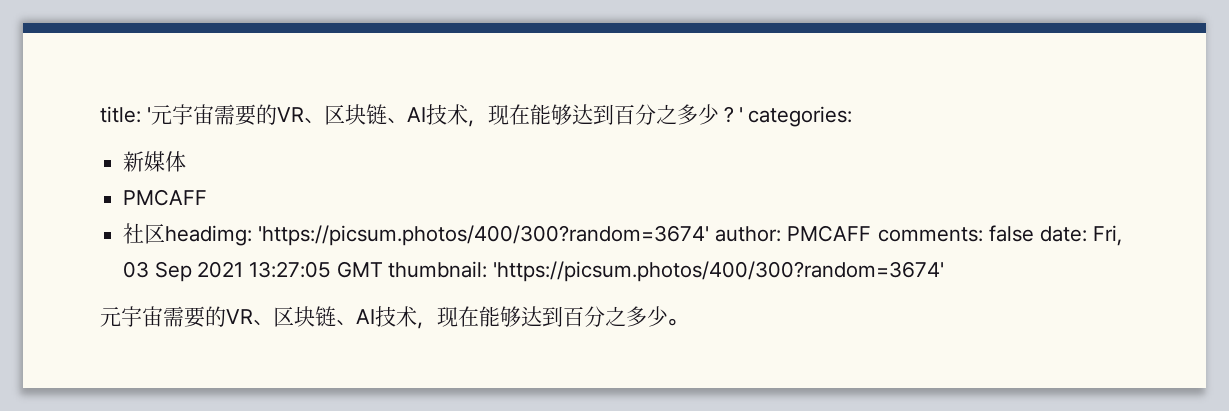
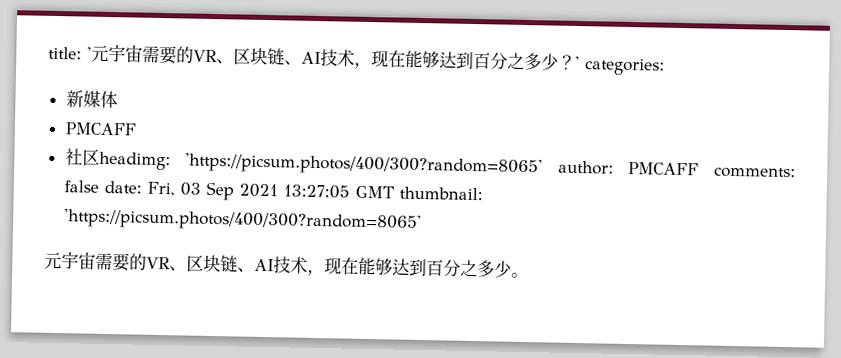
[258,225,710,246] 'https://picsum.photos/400/300?random=3674' -> [185,152,544,178] 'https://picsum.photos/400/300?random=8065'
[493,261,945,282] 'https://picsum.photos/400/300?random=3674' -> [63,208,422,234] 'https://picsum.photos/400/300?random=8065'

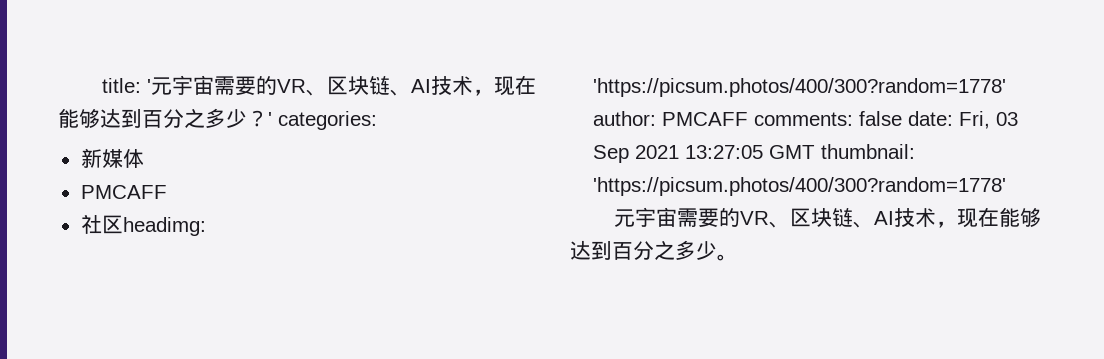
[185,152,544,178] 'https://picsum.photos/400/300?random=8065' -> [592,78,1006,97] 'https://picsum.photos/400/300?random=1778'
[63,208,422,234] 'https://picsum.photos/400/300?random=8065' -> [592,177,1006,196] 'https://picsum.photos/400/300?random=1778'

